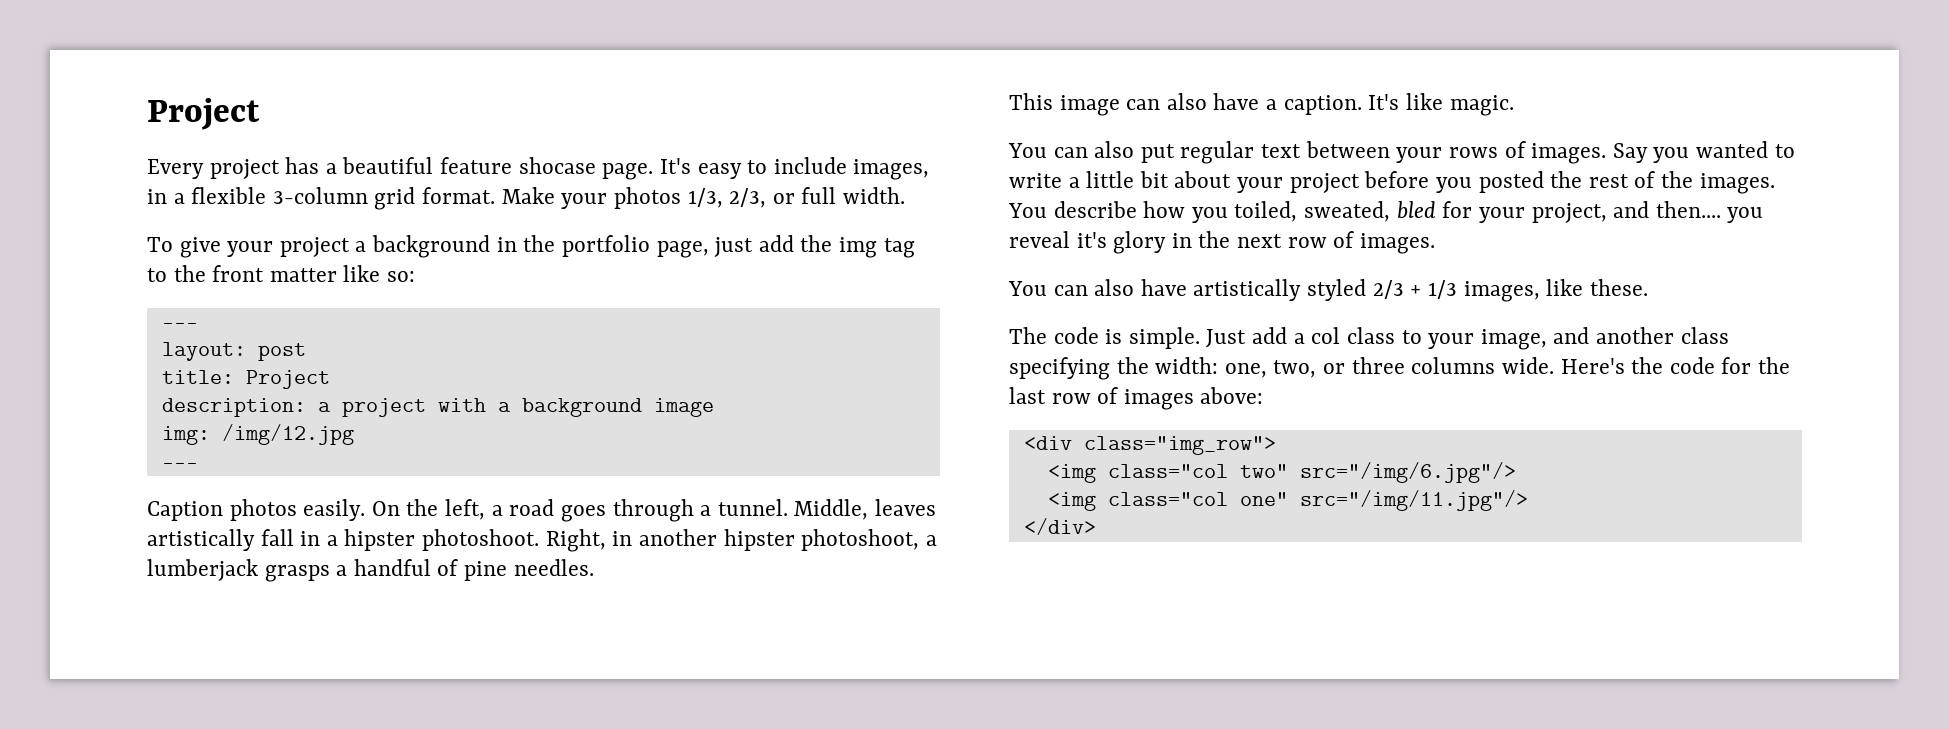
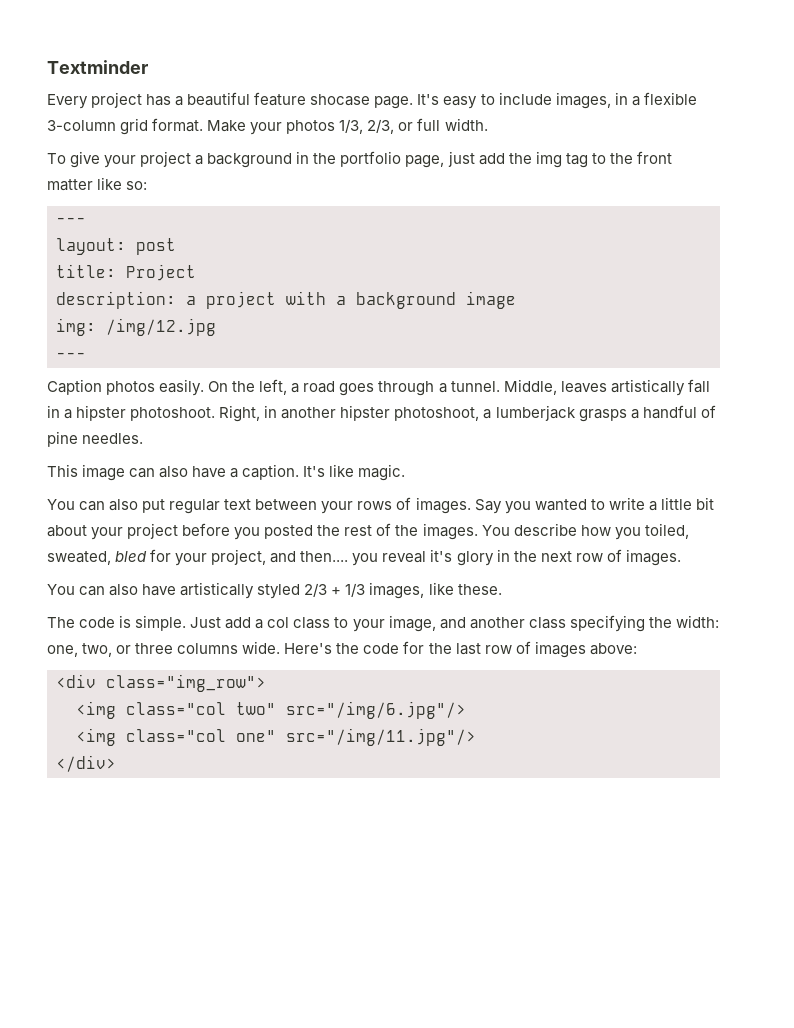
[147,98,260,130] Project -> [47,60,148,74] Textminder

